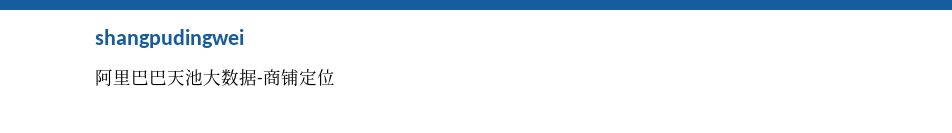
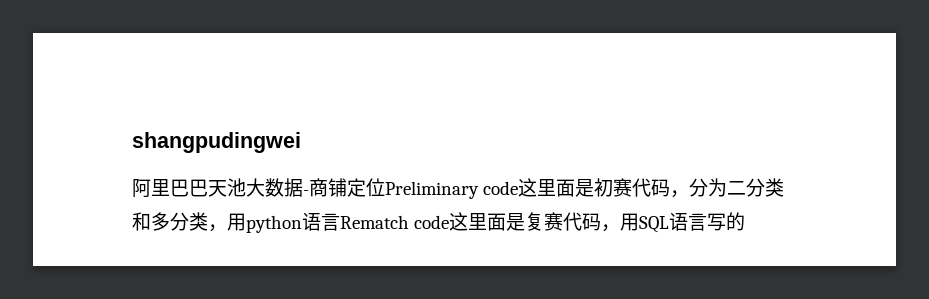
(335, 77) none -> [385,178,785,199] [132,212,746,233] Preliminary code这里面是初赛代码，分为二分类和多分类，用python语言Rematch code这里面是复赛代码，用SQL语言写的

